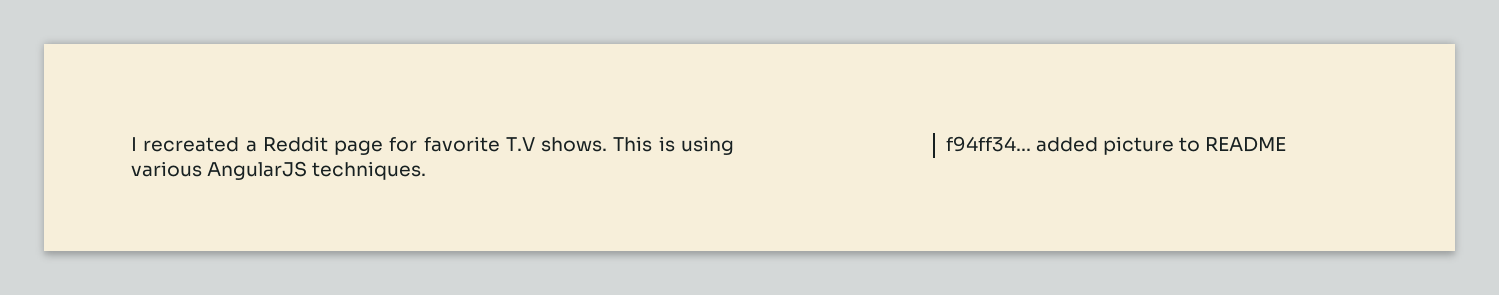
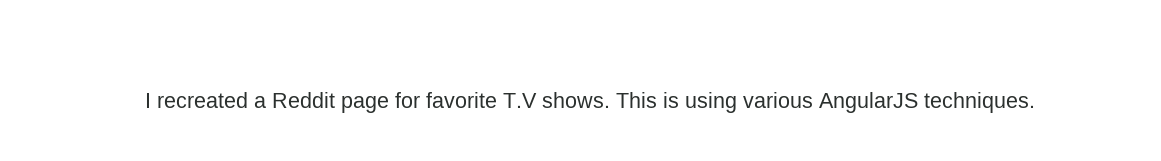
[945,136,1287,155] // f94ff34... added picture to README -> (1036, 102) none

